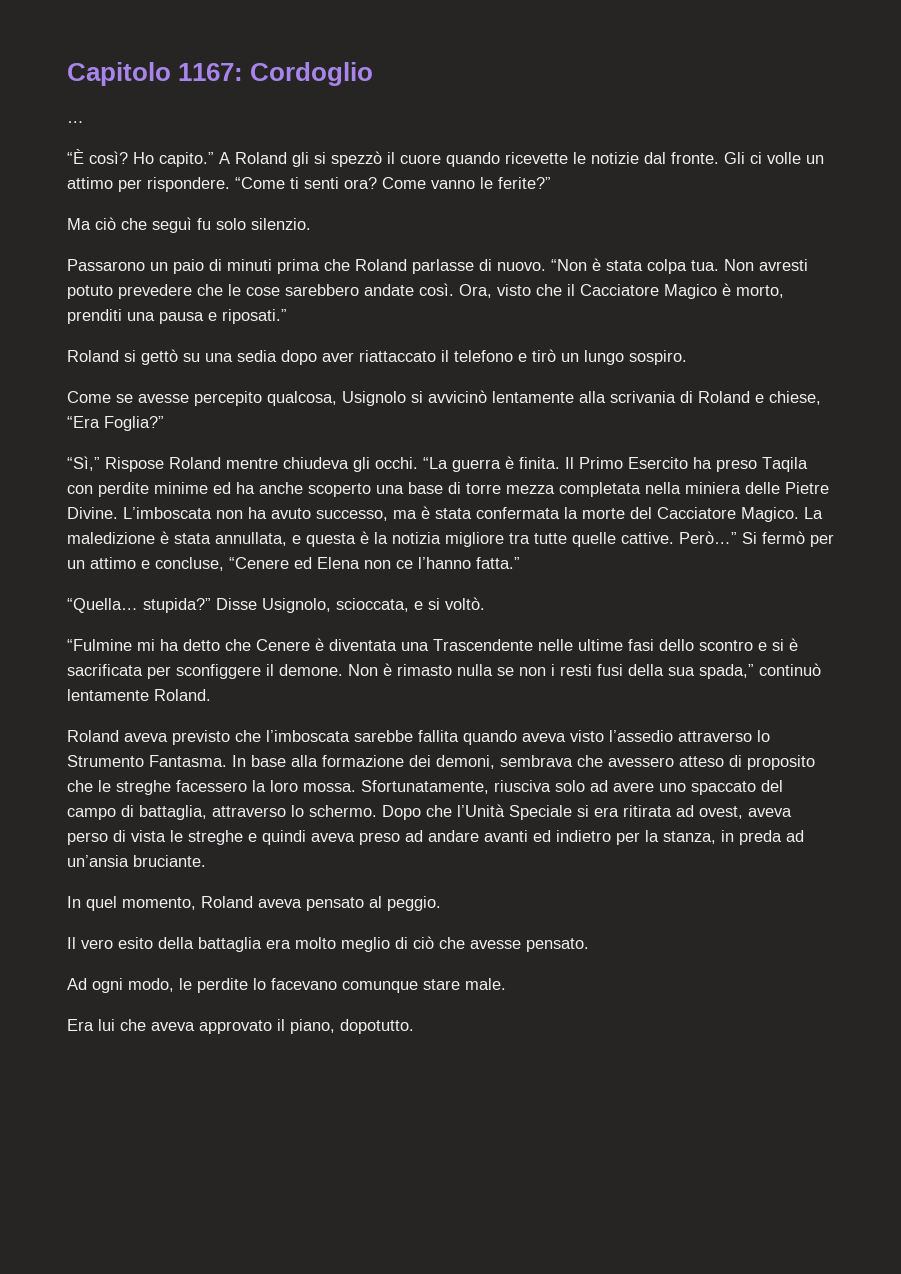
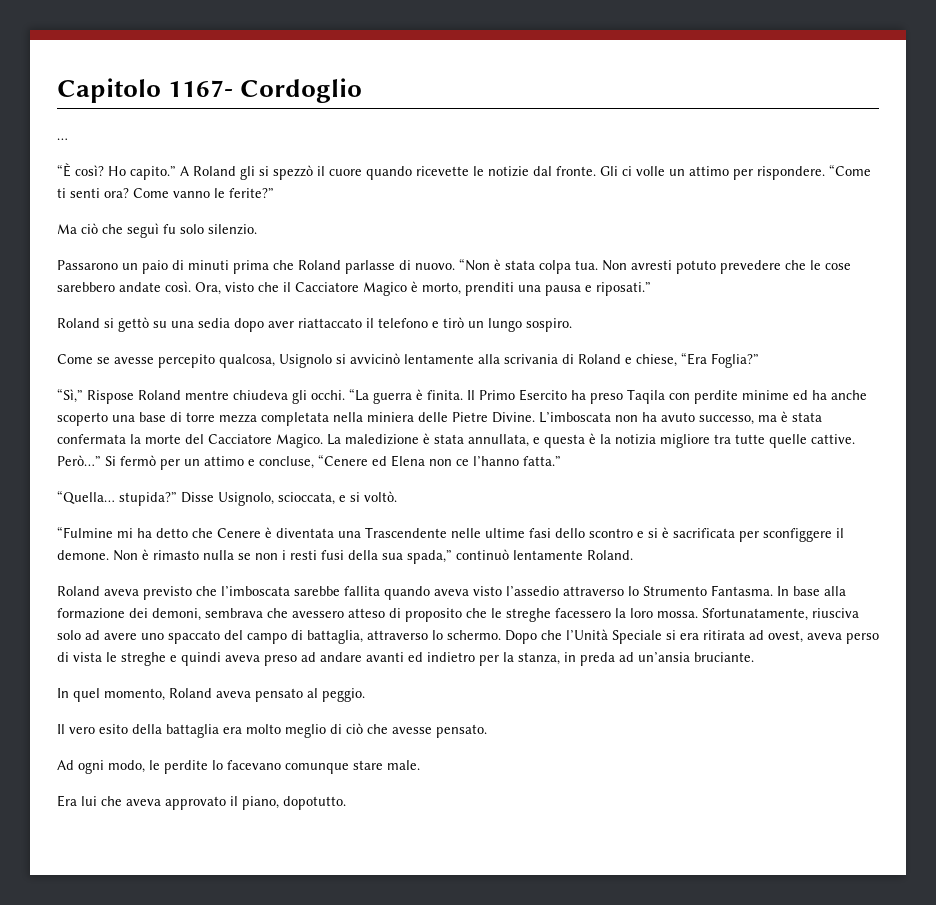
[178,63,244,81] 1167: -> [168,80,234,97] 1167-

